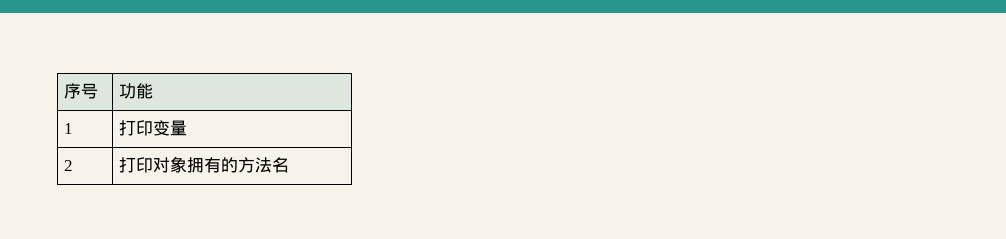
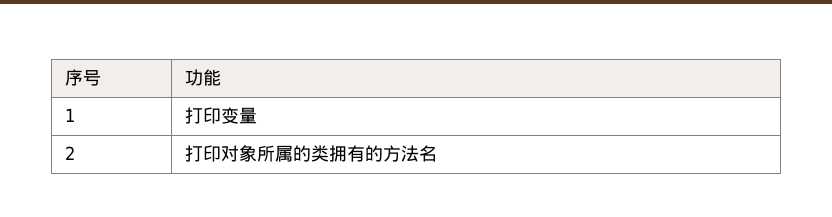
(188, 164) none -> [257,145,330,162] 所属的类

